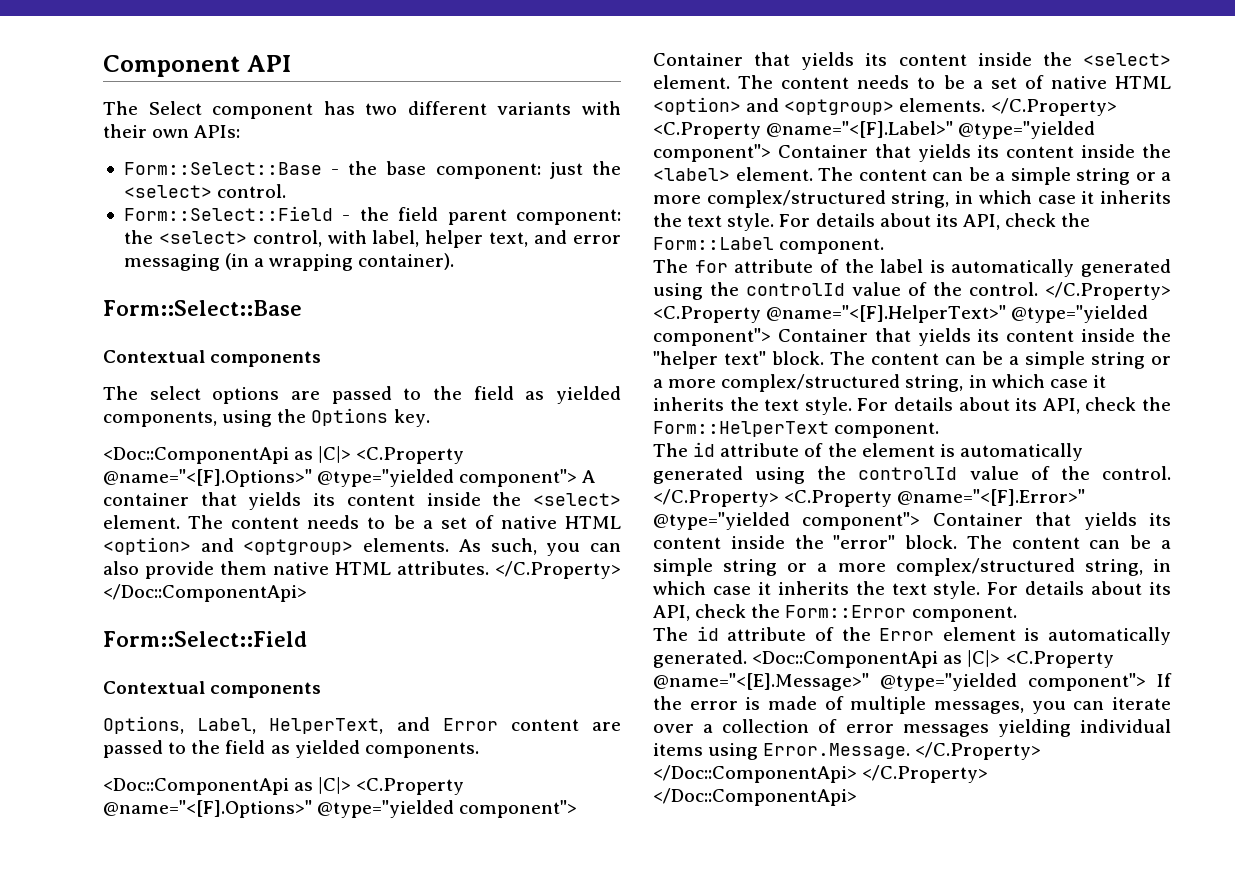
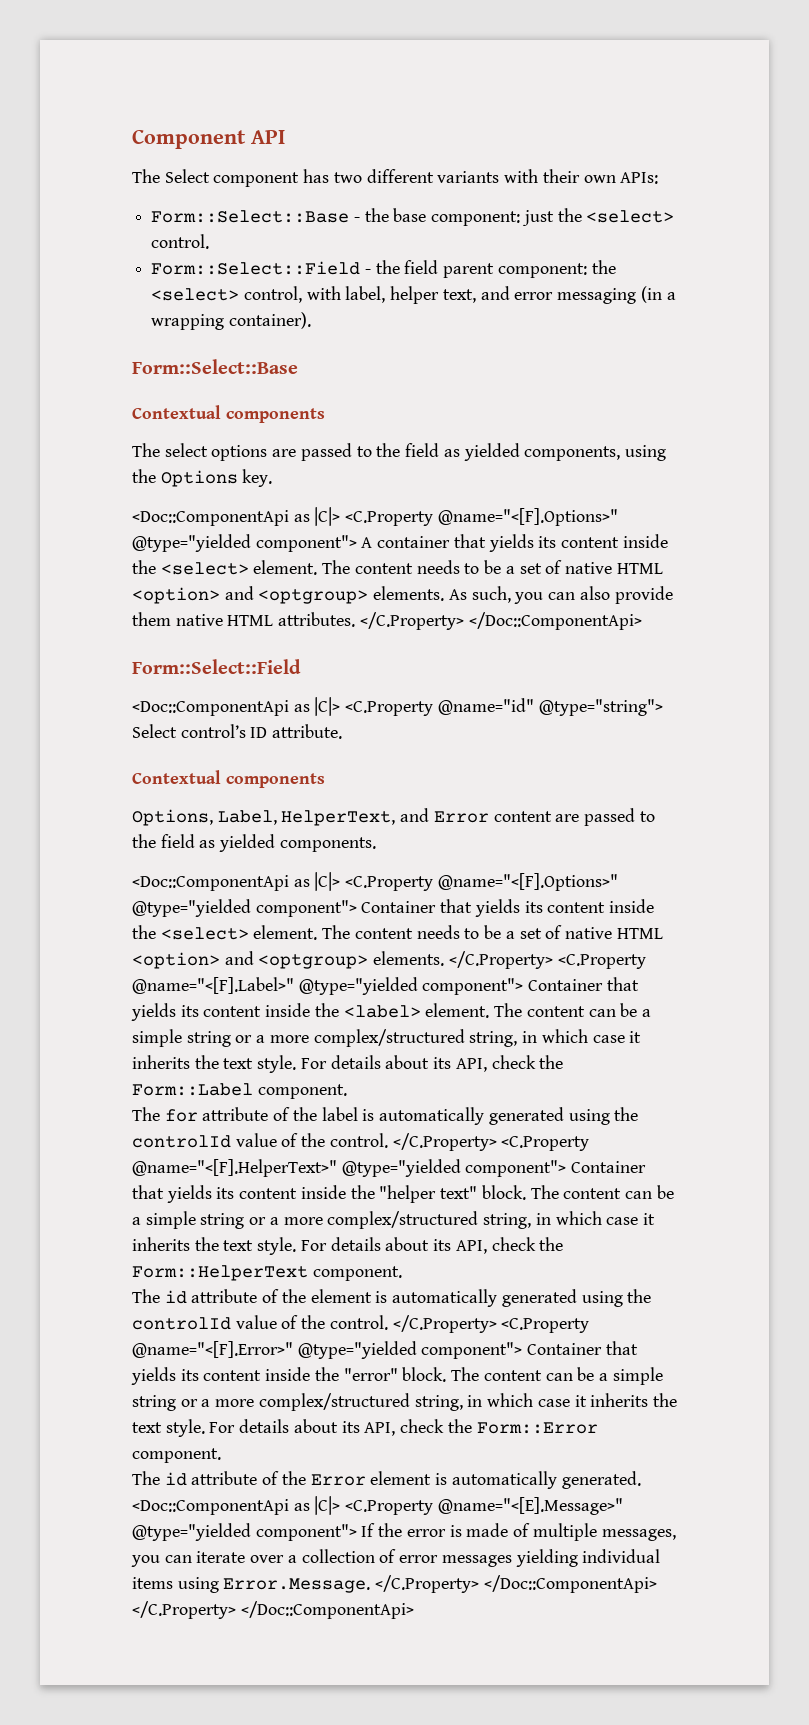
(307, 639) none -> [132,697,663,716] [132,724,343,739] // <Doc::ComponentApi as |C|> <C.Property @name="id" @type="string"> Select control’s ID attribute.

